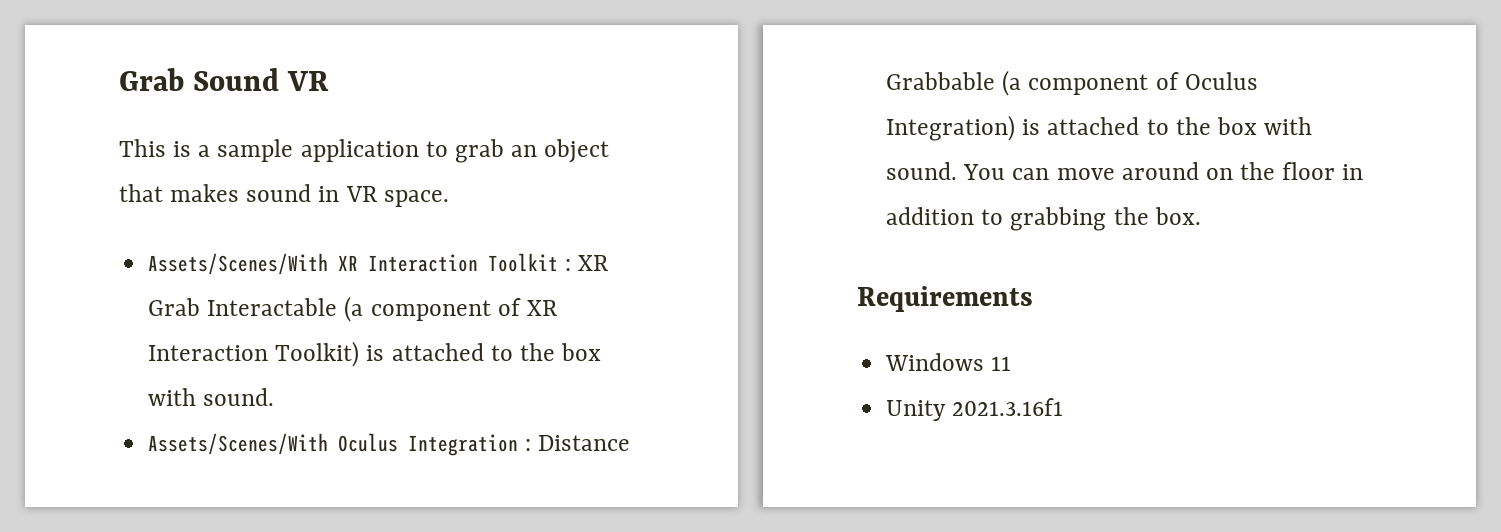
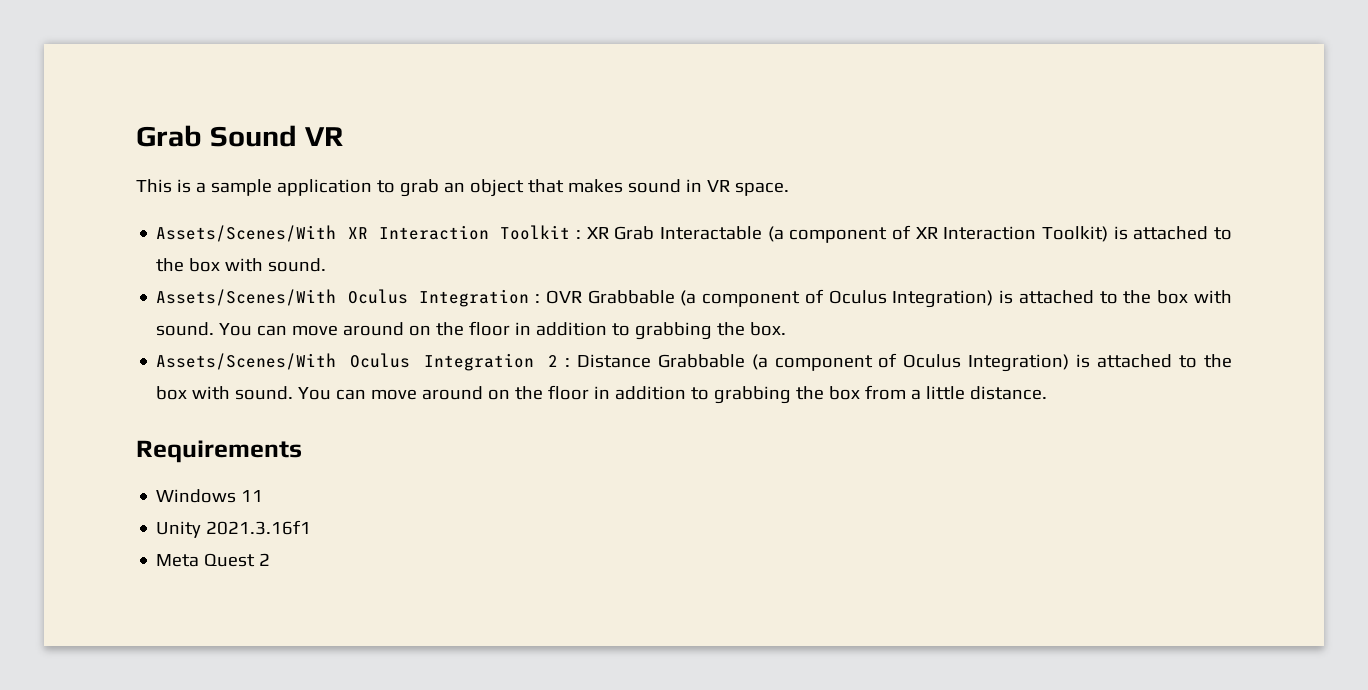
[538,435,631,451] Distance -> [545,290,582,304] OVR
(1201, 216) none -> [156,353,1232,372] [156,385,1048,404] // Assets/Scenes/With Oculus Integration 2 : Distance Grabbable (a component of Oculus Integration) is attached to the box with sound. You can move around on the floor in addition to grabbing the box from a little distance.
(1064, 407) none -> [156,553,271,567] // Meta Quest 2

